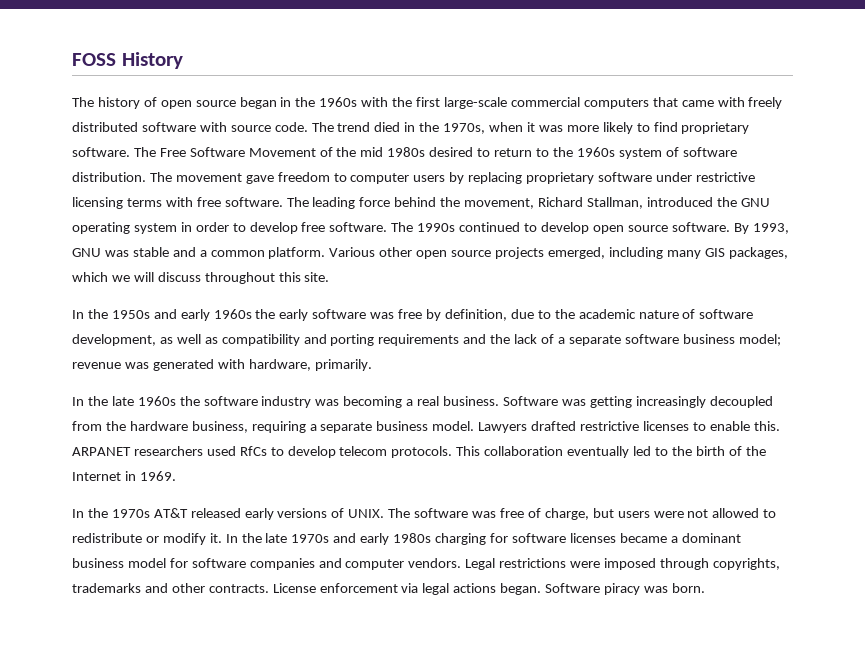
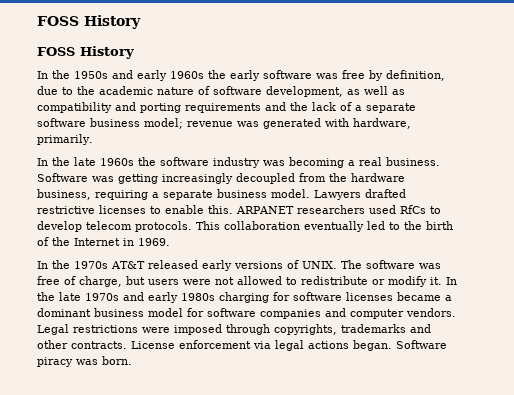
[72,52,183,69] [72,97,783,109] [72,122,750,134] [72,147,737,159] [72,172,755,184] [72,197,770,209] [72,222,789,234] [72,247,788,259] [72,272,330,284] FOSS History // The history of open source began in the 1960s with the first large-scale commercial computers that came with freely distributed software with source code. The trend died in the 1970s, when it was more likely to find proprietary software. The Free Software Movement of the mid 1980s desired to return to the 1960s system of software distribution. The movement gave freedom to computer users by replacing proprietary software under restrictive licensing terms with free software. The leading force behind the movement, Richard Stallman, introduced the GNU operating system in order to develop free software. The 1990s continued to develop open source software. By 1993, GNU was stable and a common platform. Various other open source projects emerged, including many GIS packages, which we will discuss throughout this site. -> [37,15,141,29] [37,46,134,59] FOSS History // FOSS History

